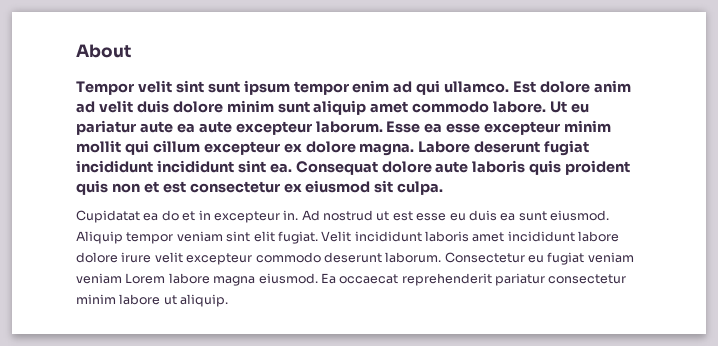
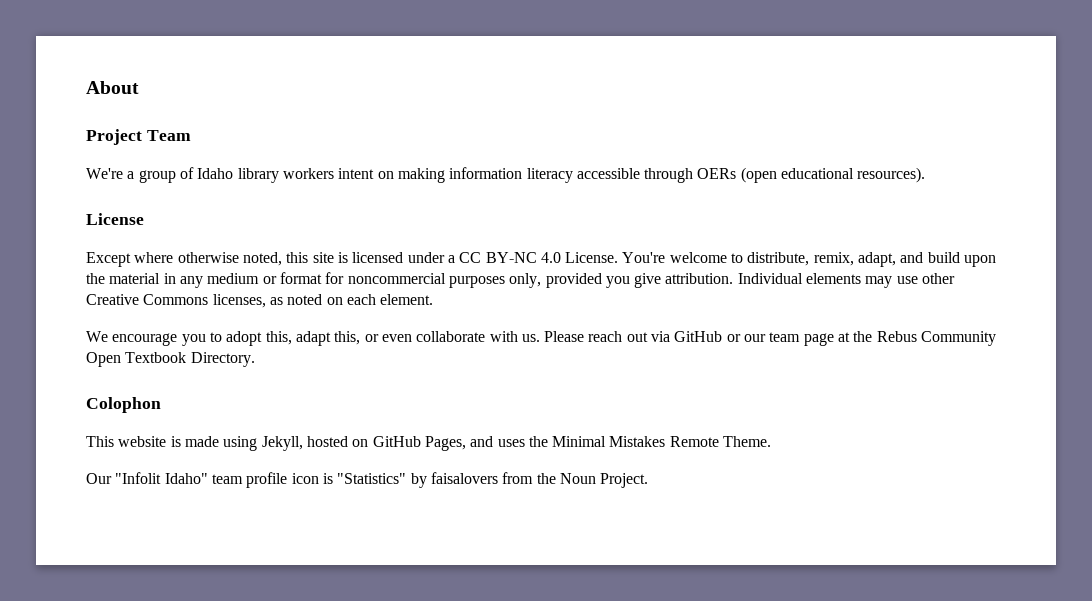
[76,80,631,95] [76,100,590,115] [76,120,612,135] [76,140,590,156] [76,160,631,175] [76,180,444,195] [76,210,609,223] [76,231,620,244] [76,252,634,265] [76,273,627,286] [76,294,229,307] Tempor velit sint sunt ipsum tempor enim ad qui ullamco. Est dolore anim ad velit duis dolore minim sunt aliquip amet commodo labore. Ut eu pariatur aute ea aute excepteur laborum. Esse ea esse excepteur minim mollit qui cillum excepteur ex dolore magna. Labore deserunt fugiat incididunt incididunt sint ea. Consequat dolore aute laboris quis proident quis non et est consectetur ex eiusmod sit culpa. // Cupidatat ea do et in excepteur in. Ad nostrud ut est esse eu duis ea sunt eiusmod. Aliquip tempor veniam sint elit fugiat. Velit incididunt laboris amet incididunt labore dolore irure velit excepteur commodo deserunt laborum. Consectetur eu fugiat veniam veniam Lorem labore magna eiusmod. Ea occaecat reprehenderit pariatur consectetur minim labore ut aliquip. -> [86,129,191,145] [86,167,926,183] [86,213,144,225] [86,252,997,267] [86,272,956,288] [86,294,434,308] [86,331,997,346] [86,352,255,367] [86,397,161,413] [86,436,772,451] [86,472,649,488] Project Team // We're a group of Idaho library workers intent on making information literacy accessible through OERs (open educational resources). // License // Except where otherwise noted, this site is licensed under a CC BY-NC 4.0 License. You're welcome to distribute, remix, adapt, and build upon the material in any medium or format for noncommercial purposes only, provided you give attribution. Individual elements may use other Creative Commons licenses, as noted on each element. // We encourage you to adopt this, adapt this, or even collaborate with us. Please reach out via GitHub or our team page at the Rebus Community Open Textbook Directory. // Colophon // This website is made using Jekyll, hosted on GitHub Pages, and uses the Minimal Mistakes Remote Theme. // Our "Infolit Idaho" team profile icon is "Statistics" by faisalovers from the Noun Project.

